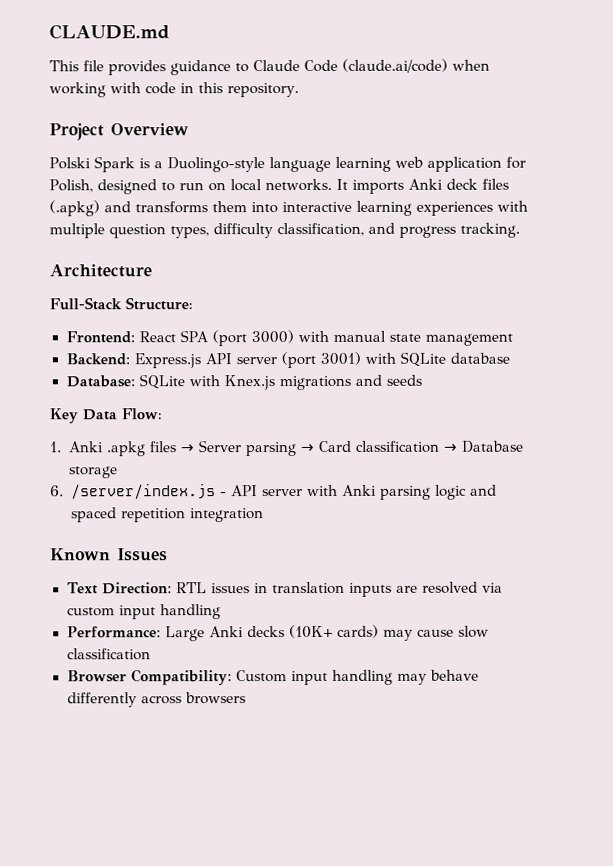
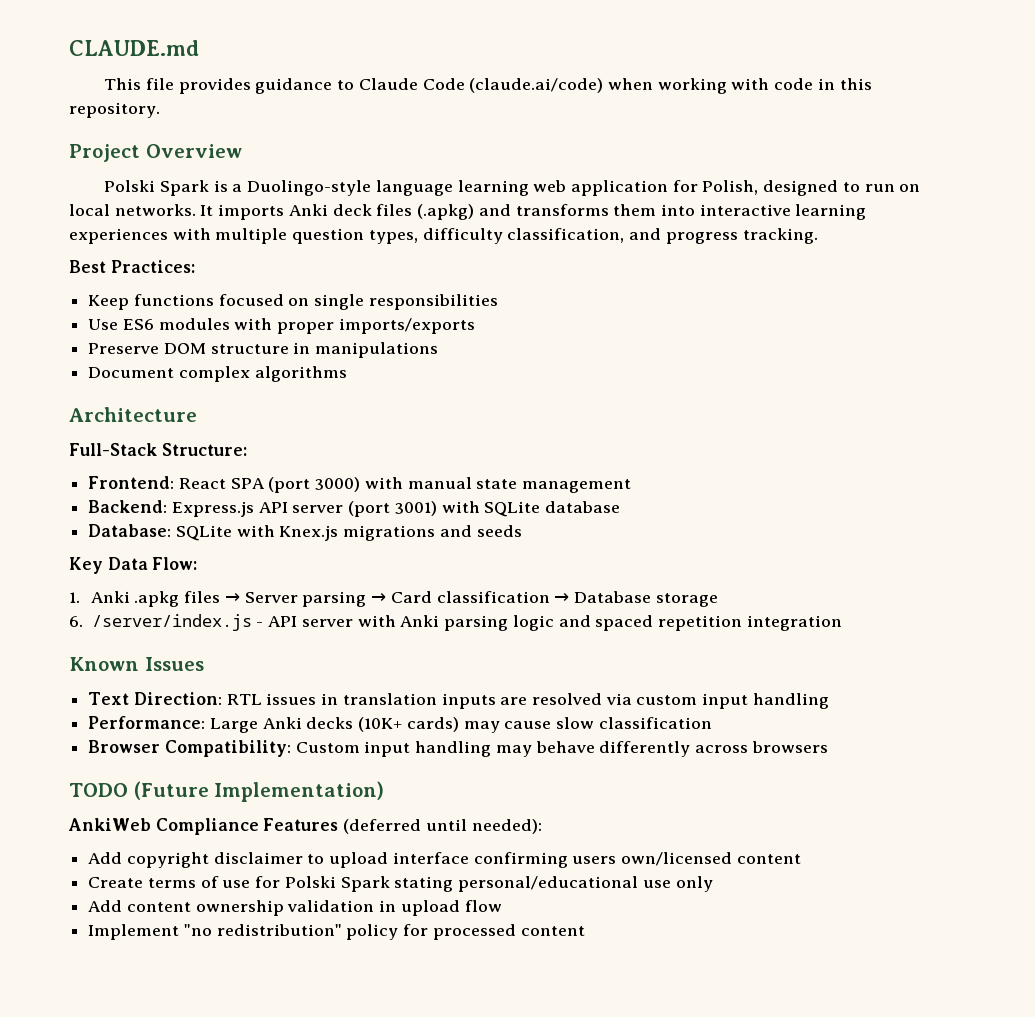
(520, 230) none -> [69,260,195,273] [88,294,498,310] [88,318,475,334] [88,342,439,358] [88,366,347,382] // Best Practices: // Keep functions focused on single responsibilities // Use ES6 modules with proper imports/exports // Preserve DOM structure in manipulations // Document complex algorithms
(246, 698) none -> [69,781,385,802] [68,818,542,835] [88,852,801,868] [88,876,713,892] [88,900,502,916] [88,924,585,940] // TODO (Future Implementation) // AnkiWeb Compliance Features (deferred until needed): // Add copyright disclaimer to upload interface confirming users own/licensed content // Create terms of use for Polski Spark stating personal/educational use only // Add content ownership validation in upload flow // Implement "no redistribution" policy for processed content

